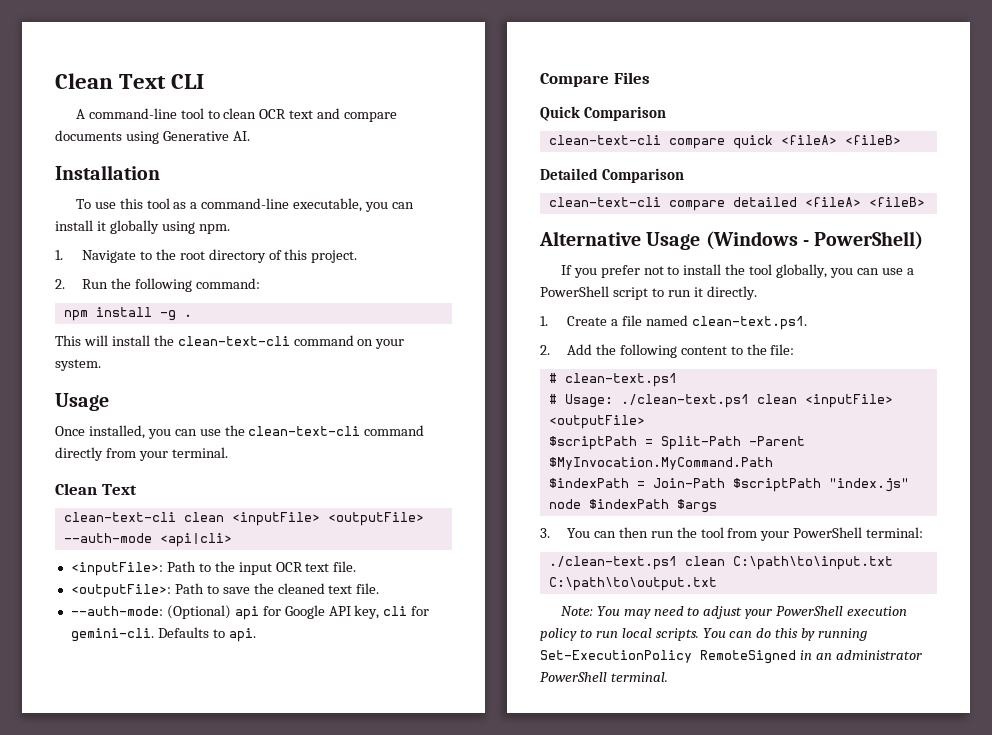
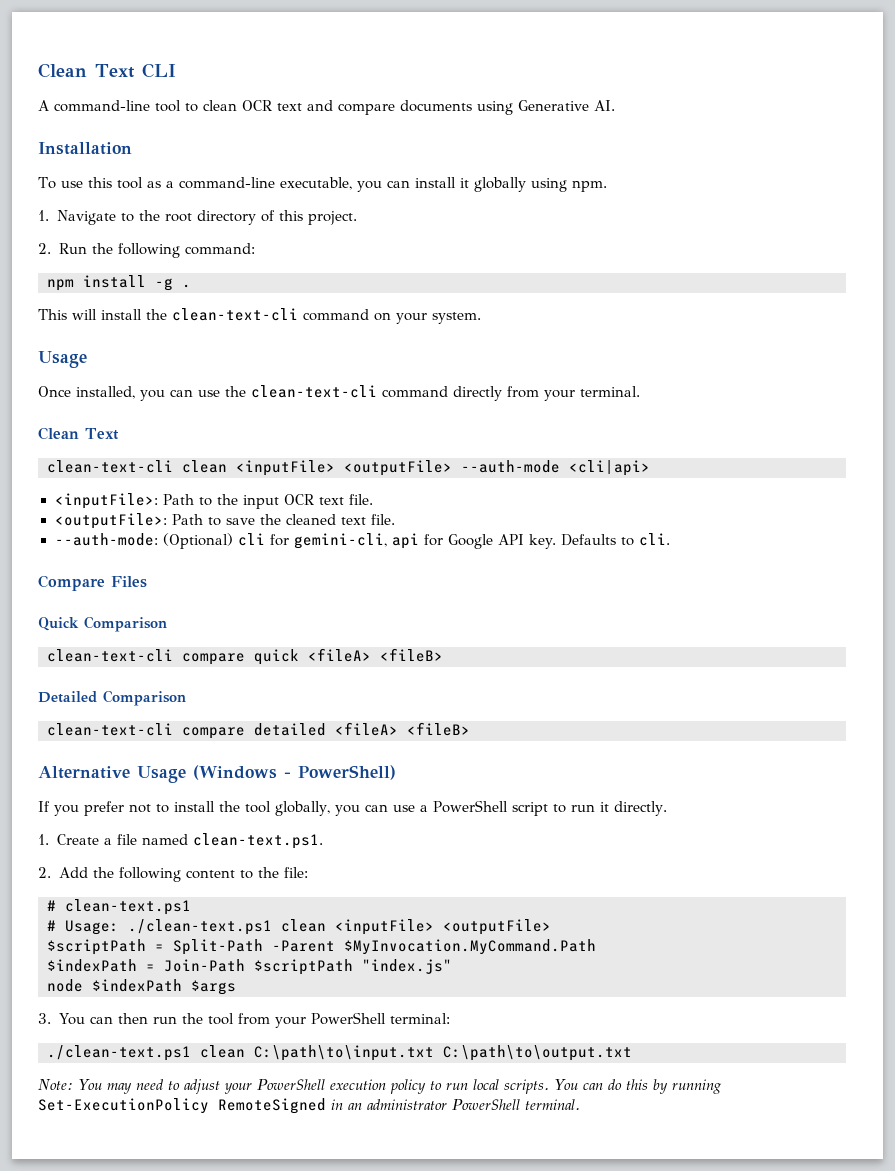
[159,533,232,547] <api|cli> -> [569,460,650,476] <cli|api>
(231, 612) none -> [237,533,387,549] cli for gemini-cli,
[354,605,430,619] [70,628,154,642] key, cli for gemini-cli. -> [528,534,557,549] key.
[228,628,256,642] api. -> [639,533,671,546] cli.

